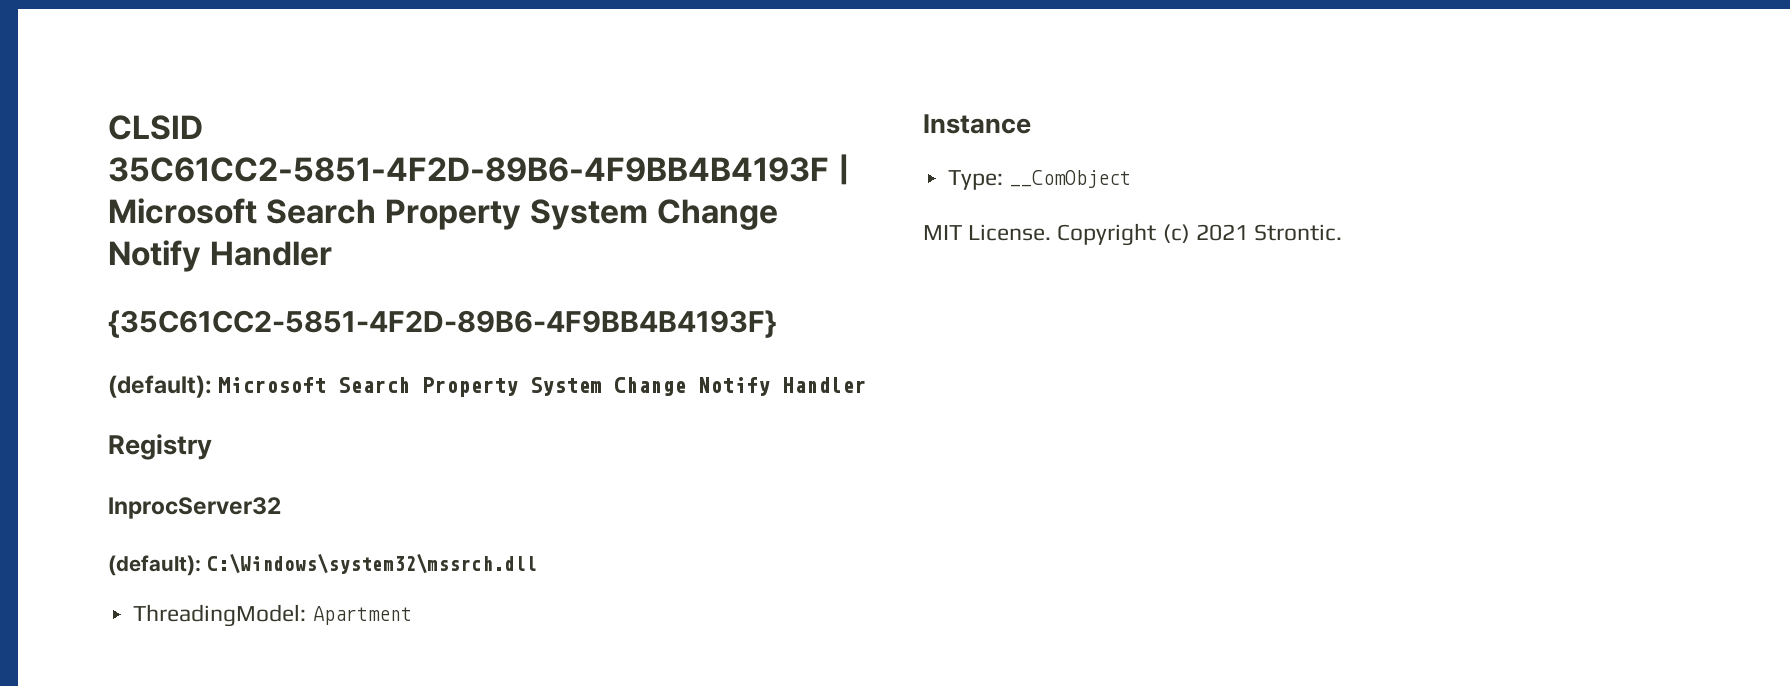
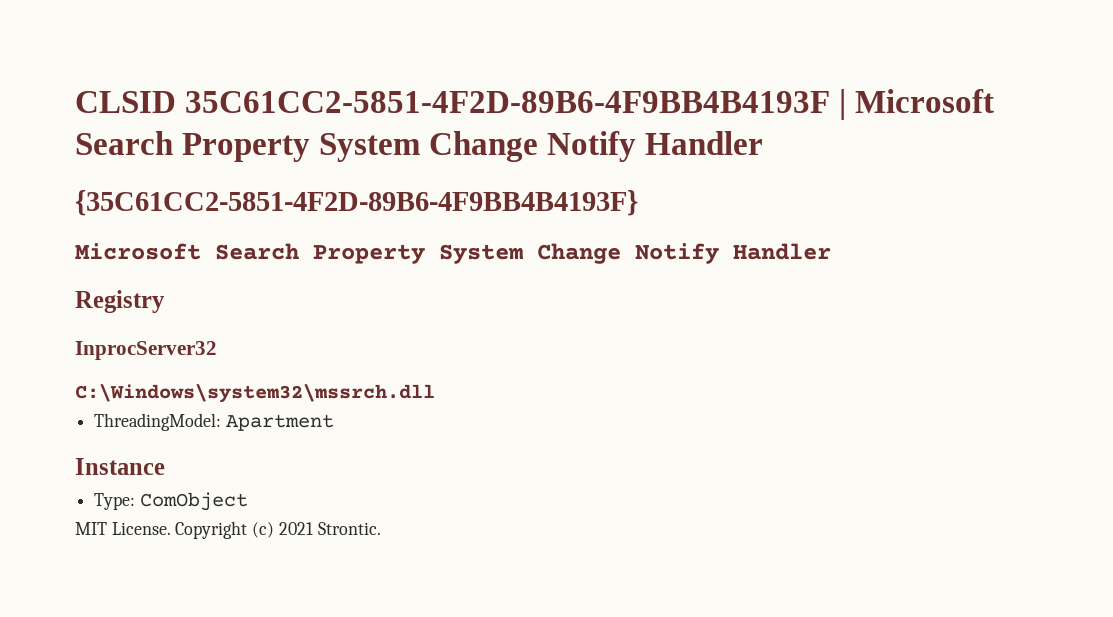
[108,375,212,398] (default): -> (638, 203) none
[108,555,201,576] (default): -> (217, 350) none
[1009,170,1131,188] __ComObject -> [139,492,248,511] ComObject

